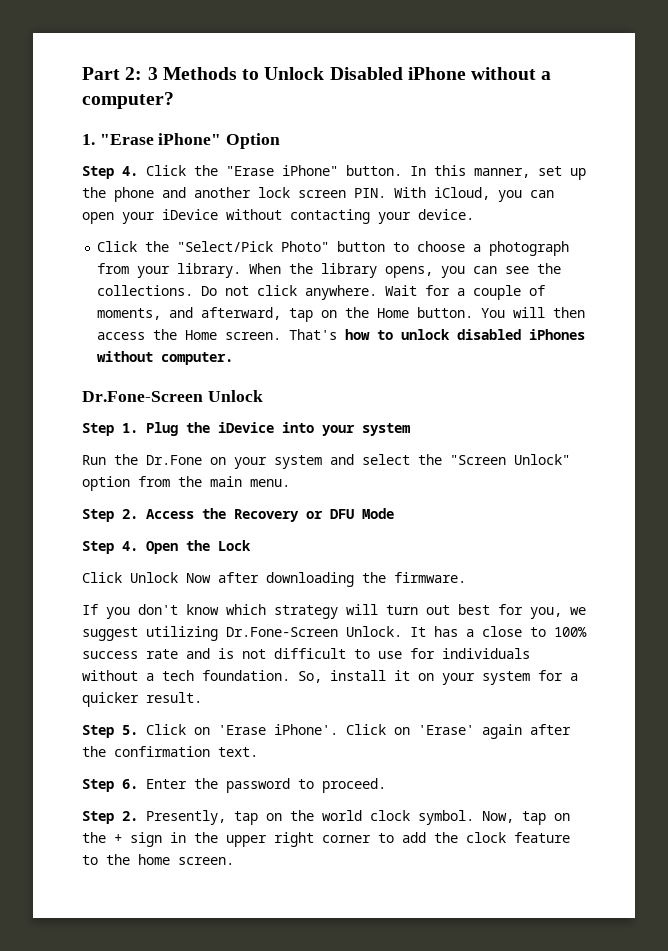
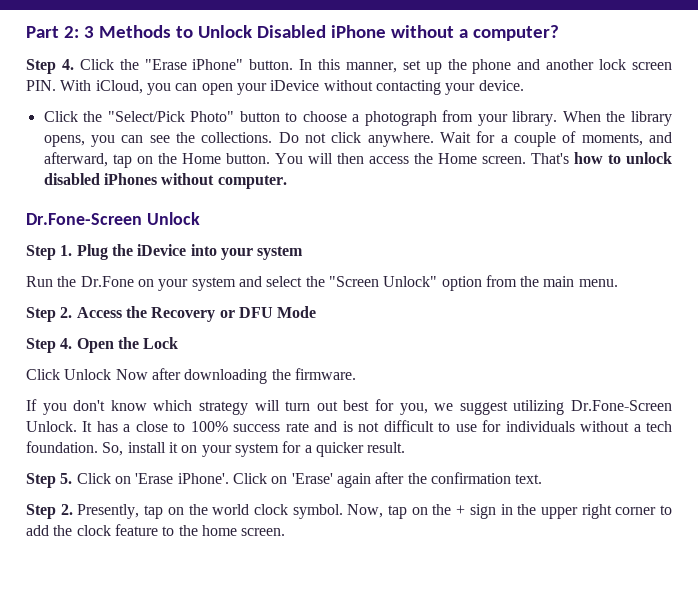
[82,133,281,149] // 1. "Erase iPhone" Option -> (559, 33) none
[82,778,386,793] // Step 6. Enter the password to proceed. -> (543, 479) none

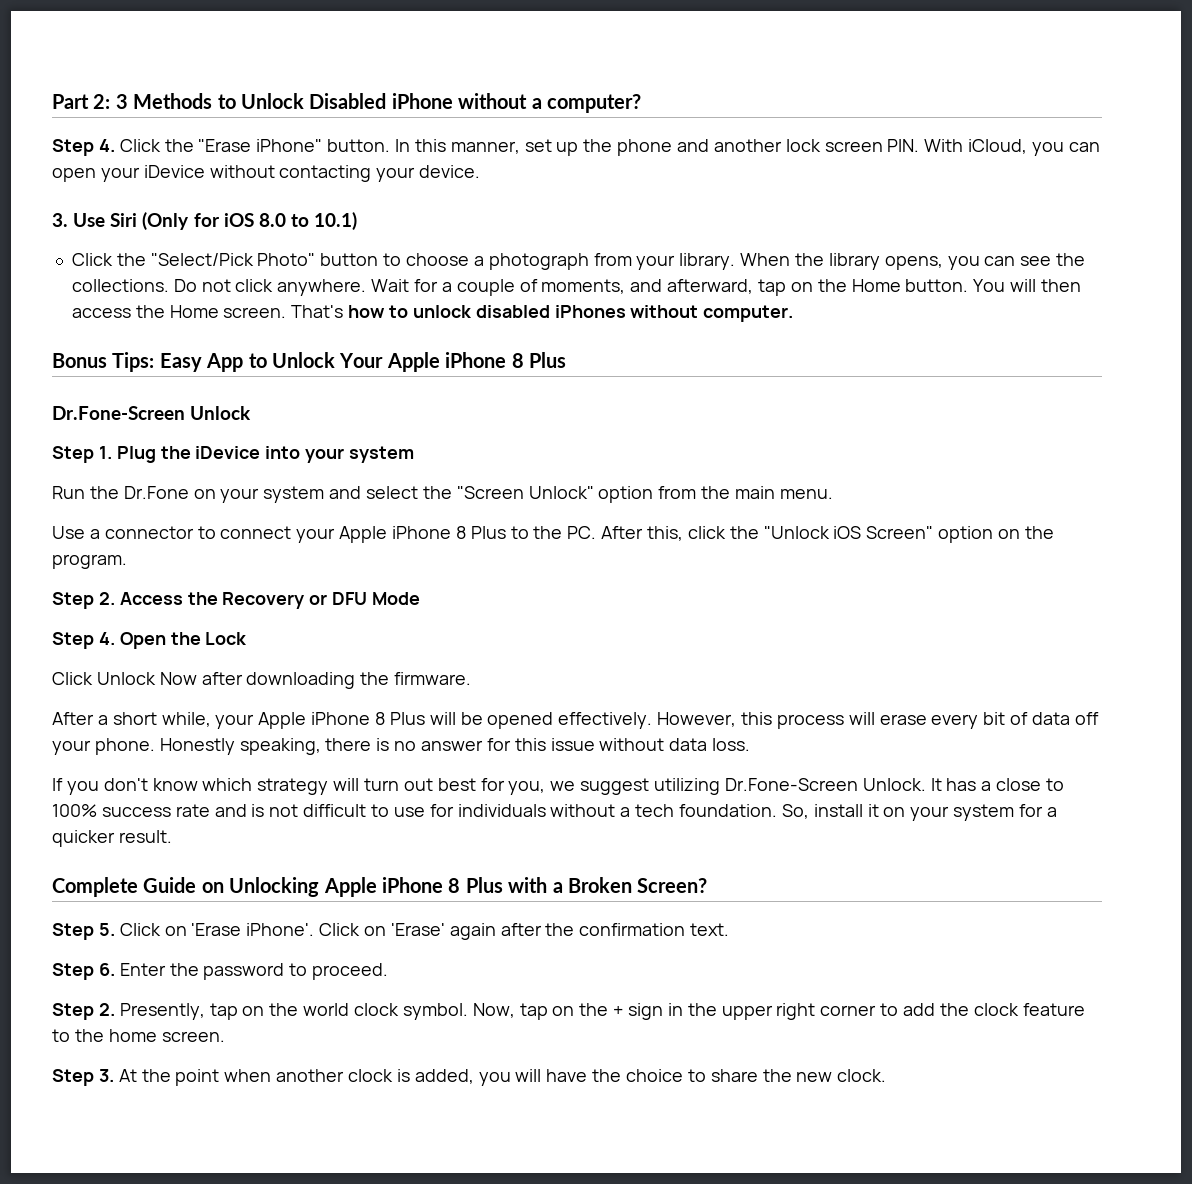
(524, 85) none -> [52,212,358,230] // 3. Use Siri (Only for iOS 8.0 to 10.1)
(287, 182) none -> [52,352,566,372] // Bonus Tips: Easy App to Unlock Your Apple iPhone 8 Plus
(618, 283) none -> [52,526,1054,543] [52,554,127,569] // Use a connector to connect your Apple iPhone 8 Plus to the PC. After this, click the "Unlock iOS Screen" option on the program.
(356, 374) none -> [52,712,1099,729] [52,738,751,755] // After a short while, your Apple iPhone 8 Plus will be opened effectively. However, this process will erase every bit of data off your phone. Honestly speaking, there is no answer for this issue without data loss.
(406, 447) none -> [52,877,708,897] // Complete Guide on Unlocking Apple iPhone 8 Plus with a Broken Screen?
(543, 479) none -> [52,963,389,980] // Step 6. Enter the password to proceed.
(286, 532) none -> [52,1069,887,1086] // Step 3. At the point when another clock is added, you will have the choice to share the new clock.

